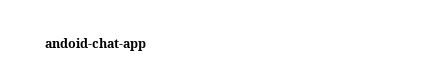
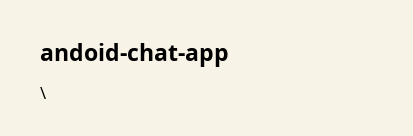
(146, 44) none -> [40,87,46,99] // \

